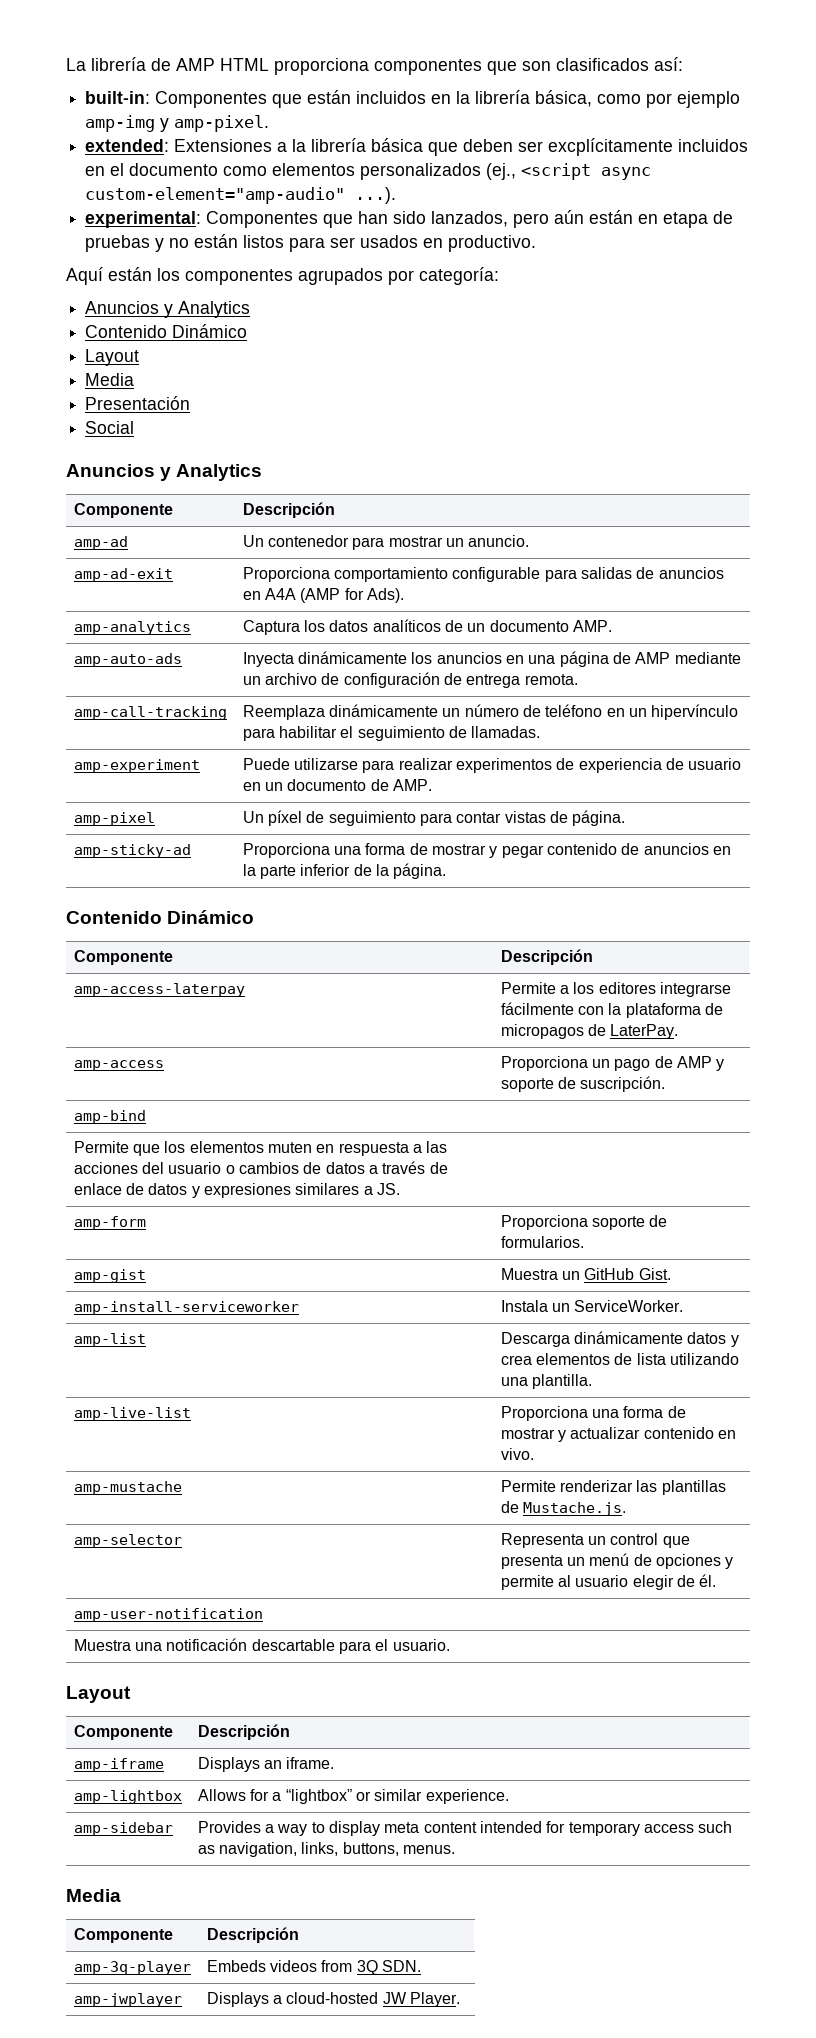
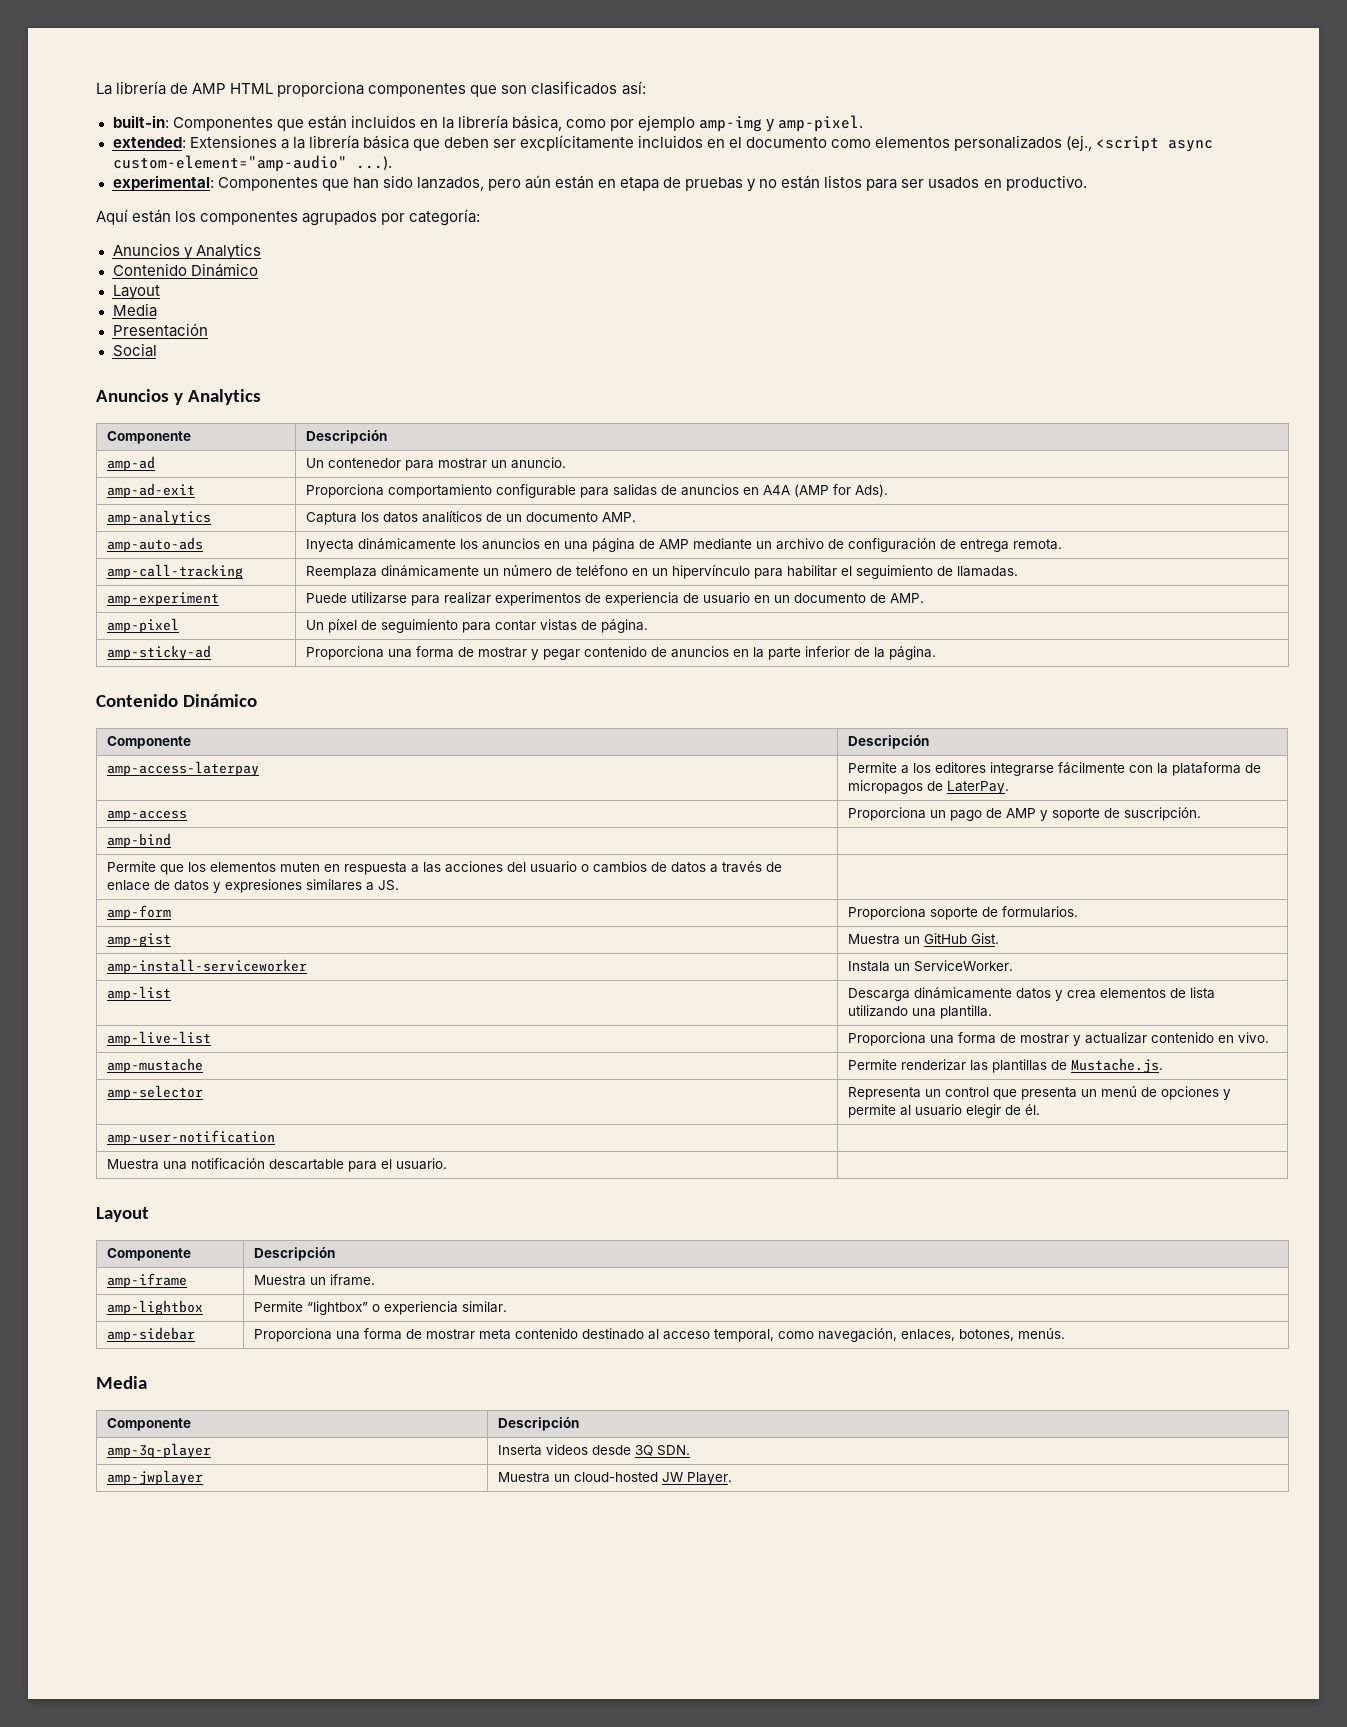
[197,1757,283,1772] Displays an -> [254,1275,327,1286] Muestra un
[197,1789,509,1804] [73,1822,173,1836] [197,1821,733,1836] [197,1842,455,1857] Allows for a “lightbox” or similar experience. // amp-sidebar | Provides a way to display meta content intended for temporary access such as navigation, links, buttons, menus. -> [254,1301,508,1315] [107,1327,196,1342] [254,1328,1066,1342] Permite “lightbox” o experiencia similar. // amp-sidebar | Proporciona una forma de mostrar meta contenido destinado al acceso temporal, como navegación, enlaces, botones, menús.
[206,1960,353,1972] Embeds videos from -> [498,1444,632,1456] Inserta videos desde
[206,1992,283,2007] Displays a -> [498,1472,571,1483] Muestra un

